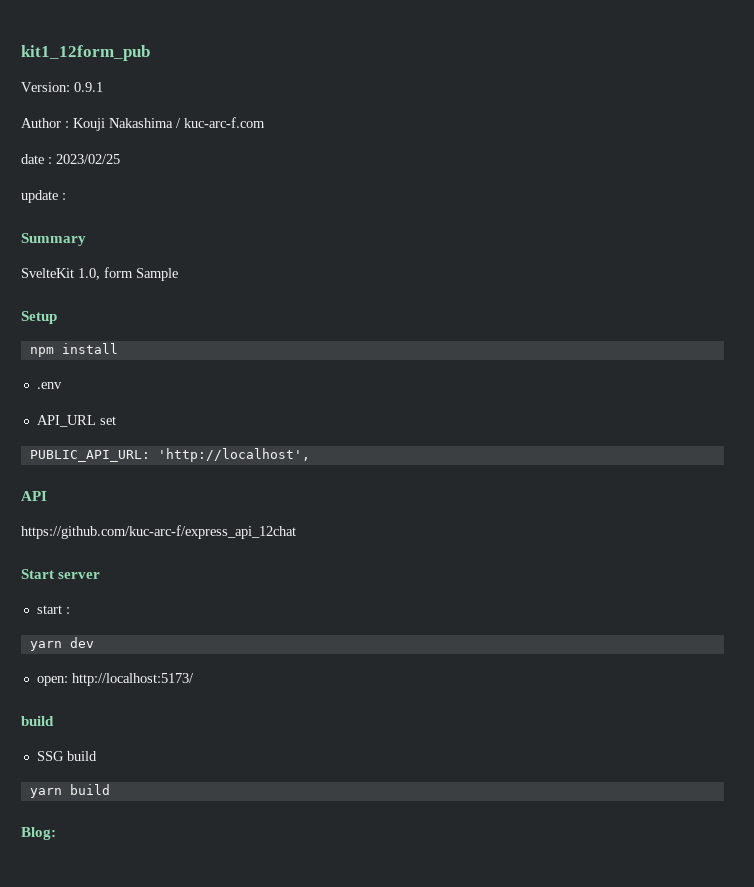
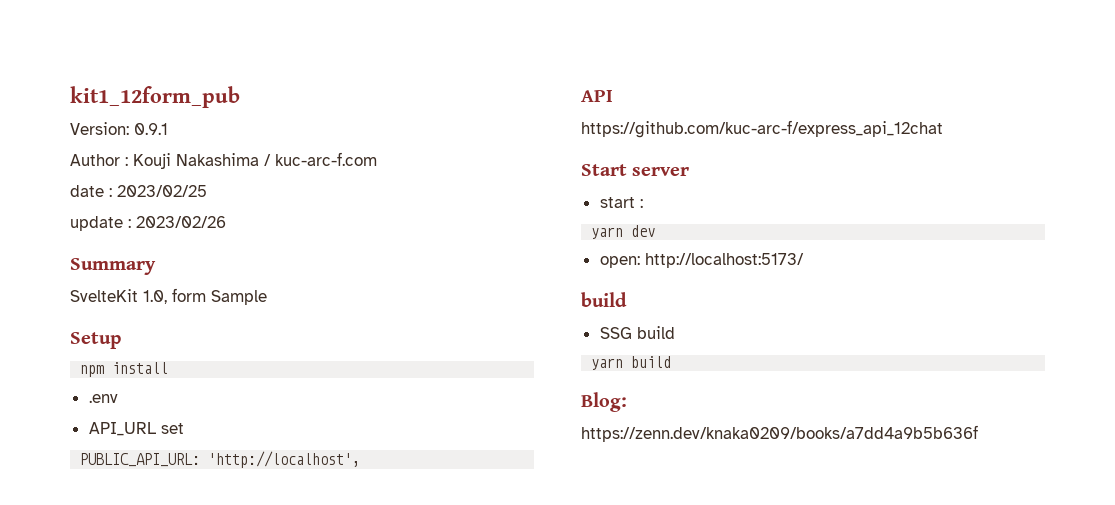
(66, 196) none -> [136,216,226,228] 2023/02/26
(56, 833) none -> [581,425,978,442] // https://zenn.dev/knaka0209/books/a7dd4a9b5b636f

